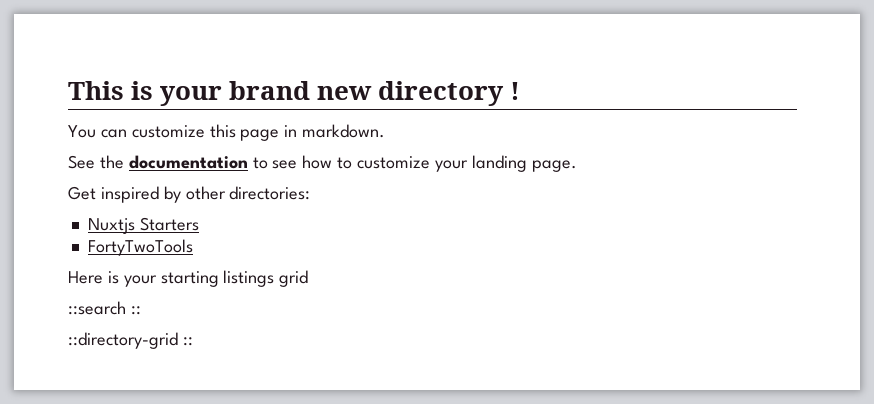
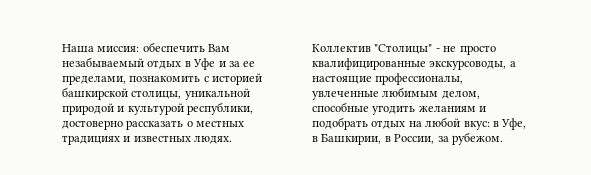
[68,81,521,106] [68,124,386,141] [68,155,577,172] [68,186,311,203] [87,217,199,234] [87,239,193,256] [68,270,309,287] [68,301,141,315] [68,332,193,349] This is your brand new directory ! // You can customize this page in markdown. // See the documentation to see how to customize your landing page. // Get inspired by other directories: // Nuxtjs Starters // FortyTwoTools // Here is your starting listings grid // ::search :: // ::directory-grid :: -> [62,42,231,53] [62,57,256,70] [62,73,263,85] [62,87,250,100] [62,102,254,115] [62,120,245,130] [62,135,233,145] [312,44,496,55] [312,58,516,70] [312,73,464,85] [312,87,480,100] [312,102,487,115] [312,117,527,130] [312,132,503,145] Наша миссия: обеспечить Вам незабываемый отдых в Уфе и за ее пределами, познакомить с историей башкирской столицы, уникальной природой и культурой республики, достоверно рассказать о местных традициях и известных людях. Коллектив "Столицы" - не просто квалифицированные экскурсоводы, а настоящие профессионалы, увлеченные любимым делом, способные угодить желаниям и подобрать отдых на любой вкус: в Уфе, в Башкирии, в России, за рубежом.

